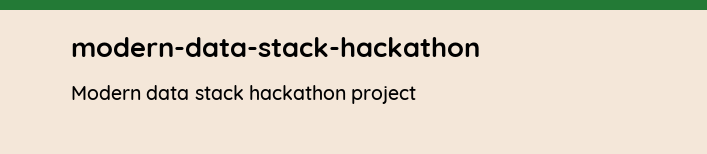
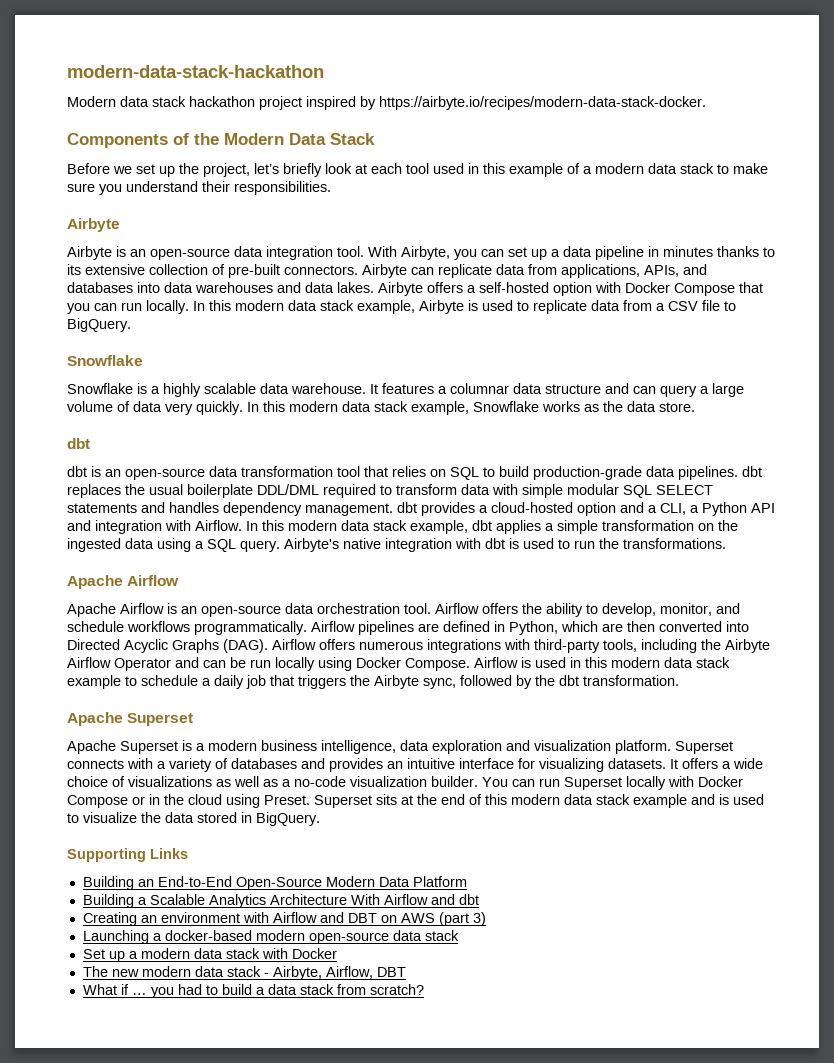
(417, 95) none -> [306,96,706,110] [67,133,375,148] [67,163,768,177] [67,181,331,195] [67,218,120,232] [67,246,775,260] [67,264,707,278] [67,282,763,296] [67,300,736,314] [67,318,131,332] [67,355,143,366] [67,383,744,397] [67,401,695,415] [67,438,90,449] [67,466,762,480] [67,484,713,498] [67,502,775,516] [67,520,738,534] [67,538,726,552] [67,575,180,589] [67,603,740,617] [67,621,749,635] [67,639,770,653] [67,657,730,671] [67,675,679,689] [67,712,194,726] [67,740,733,754] [67,758,763,772] [67,776,743,790] [67,794,764,808] [67,812,320,826] [67,848,188,862] [82,876,467,890] [82,894,479,908] [82,912,486,926] [82,930,459,944] [82,948,337,962] [82,966,406,980] [82,984,424,998] inspired by https://airbyte.io/recipes/modern-data-stack-docker. // Components of the Modern Data Stack // Before we set up the project, let’s briefly look at each tool used in this example of a modern data stack to make sure you understand their responsibilities. // Airbyte // Airbyte is an open-source data integration tool. With Airbyte, you can set up a data pipeline in minutes thanks to its extensive collection of pre-built connectors. Airbyte can replicate data from applications, APIs, and databases into data warehouses and data lakes. Airbyte offers a self-hosted option with Docker Compose that you can run locally. In this modern data stack example, Airbyte is used to replicate data from a CSV file to BigQuery. // Snowflake // Snowflake is a highly scalable data warehouse. It features a columnar data structure and can query a large volume of data very quickly. In this modern data stack example, Snowflake works as the data store. // dbt // dbt is an open-source data transformation tool that relies on SQL to build production-grade data pipelines. dbt replaces the usual boilerplate DDL/DML required to transform data with simple modular SQL SELECT statements and handles dependency management. dbt provides a cloud-hosted option and a CLI, a Python API and integration with Airflow. In this modern data stack example, dbt applies a simple transformation on the ingested data using a SQL query. Airbyte's native integration with dbt is used to run the transformations. // Apache Airflow // Apache Airflow is an open-source data orchestration tool. Airflow offers the ability to develop, monitor, and schedule workflows programmatically. Airflow pipelines are defined in Python, which are then converted into Directed Acyclic Graphs (DAG). Airflow offers numerous integrations with third-party tools, including the Airbyte Airflow Operator and can be run locally using Docker Compose. Airflow is used in this modern data stack example to schedule a daily job that triggers the Airbyte sync, followed by the dbt transformation. // Apache Superset // Apache Superset is a modern business intelligence, data exploration and visualization platform. Superset connects with a variety of databases and provides an intuitive interface for visualizing datasets. It offers a wide choice of visualizations as well as a no-code visualization builder. You can run Superset locally with Docker Compose or in the cloud using Preset. Superset sits at the end of this modern data stack example and is used to visualize the data stored in BigQuery. // Supporting Links // Building an End-to-End Open-Source Modern Data Platform // Building a Scalable Analytics Architecture With Airflow and dbt // Creating an environment with Airflow and DBT on AWS (part 3) // Launching a docker-based modern open-source data stack // Set up a modern data stack with Docker // The new modern data stack - Airbyte, Airflow, DBT // What if … you had to build a data stack from scratch?

